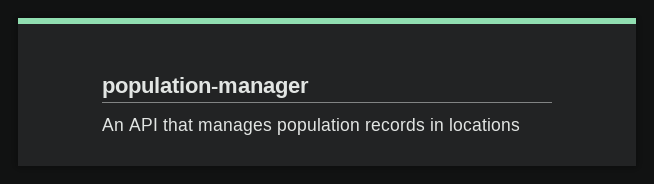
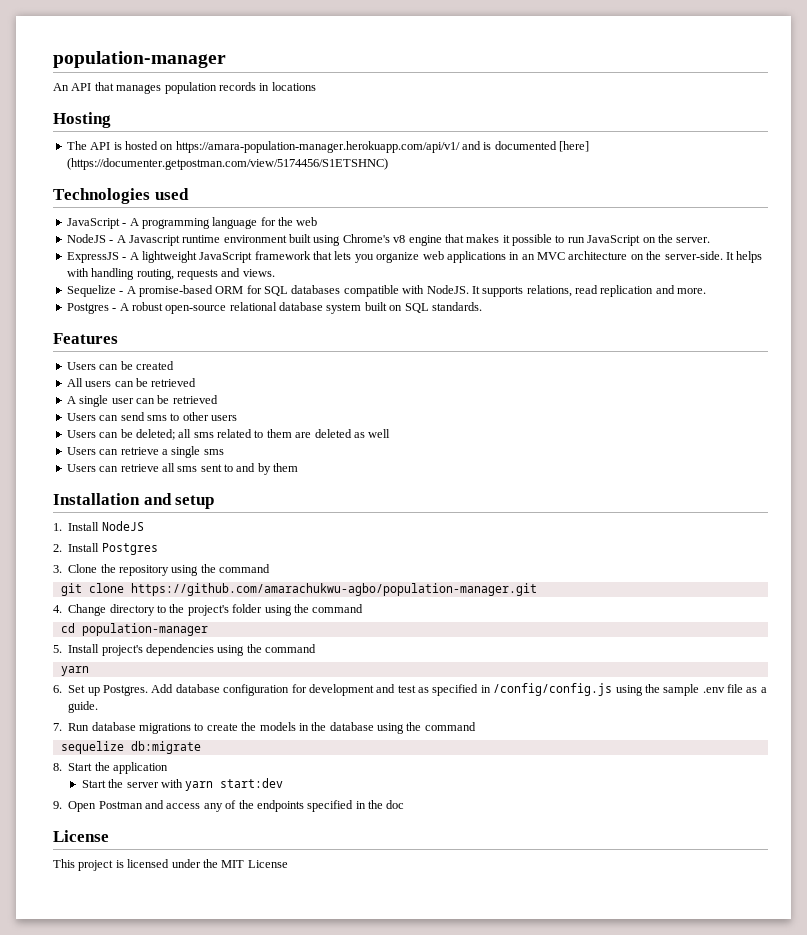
(520, 124) none -> [53,112,111,128] [66,141,590,153] [66,158,388,170] [53,188,189,204] [66,217,318,229] [66,234,711,246] [66,251,763,263] [66,268,275,280] [66,285,707,297] [66,302,482,314] [53,333,118,344] [66,361,174,370] [66,378,197,387] [66,395,218,407] [66,412,237,421] [66,429,391,440] [66,446,224,458] [66,463,299,475] [53,493,215,509] [53,521,144,531] [53,543,158,555] [53,564,271,576] [60,583,537,596] [53,604,364,616] [60,623,208,636] [53,644,317,656] [60,666,89,676] [53,683,767,696] [68,701,99,713] [53,722,476,734] [60,741,201,754] [53,762,168,774] [81,778,284,791] [53,800,405,812] [53,830,109,842] [53,859,288,871] // Hosting // The API is hosted on https://amara-population-manager.herokuapp.com/api/v1/ and is documented [here] (https://documenter.getpostman.com/view/5174456/S1ETSHNC) // Technologies used // JavaScript - A programming language for the web // NodeJS - A Javascript runtime environment built using Chrome's v8 engine that makes it possible to run JavaScript on the server. // ExpressJS - A lightweight JavaScript framework that lets you organize web applications in an MVC architecture on the server-side. It helps with handling routing, requests and views. // Sequelize - A promise-based ORM for SQL databases compatible with NodeJS. It supports relations, read replication and more. // Postgres - A robust open-source relational database system built on SQL standards. // Features // Users can be created // All users can be retrieved // A single user can be retrieved // Users can send sms to other users // Users can be deleted; all sms related to them are deleted as well // Users can retrieve a single sms // Users can retrieve all sms sent to and by them // Installation and setup // 1. Install NodeJS // 2. Install Postgres // 3. Clone the repository using the command // git clone https://github.com/amarachukwu-agbo/population-manager.git // 4. Change directory to the project's folder using the command // cd population-manager // 5. Install project's dependencies using the command // yarn // 6. Set up Postgres. Add database configuration for development and test as specified in /config/config.js using the sample .env file as a guide. // 7. Run database migrations to create the models in the database using the command // sequelize db:migrate // 8. Start the application // Start the server with yarn start:dev // 9. Open Postman and access any of the endpoints specified in the doc // License // This project is licensed under the MIT License

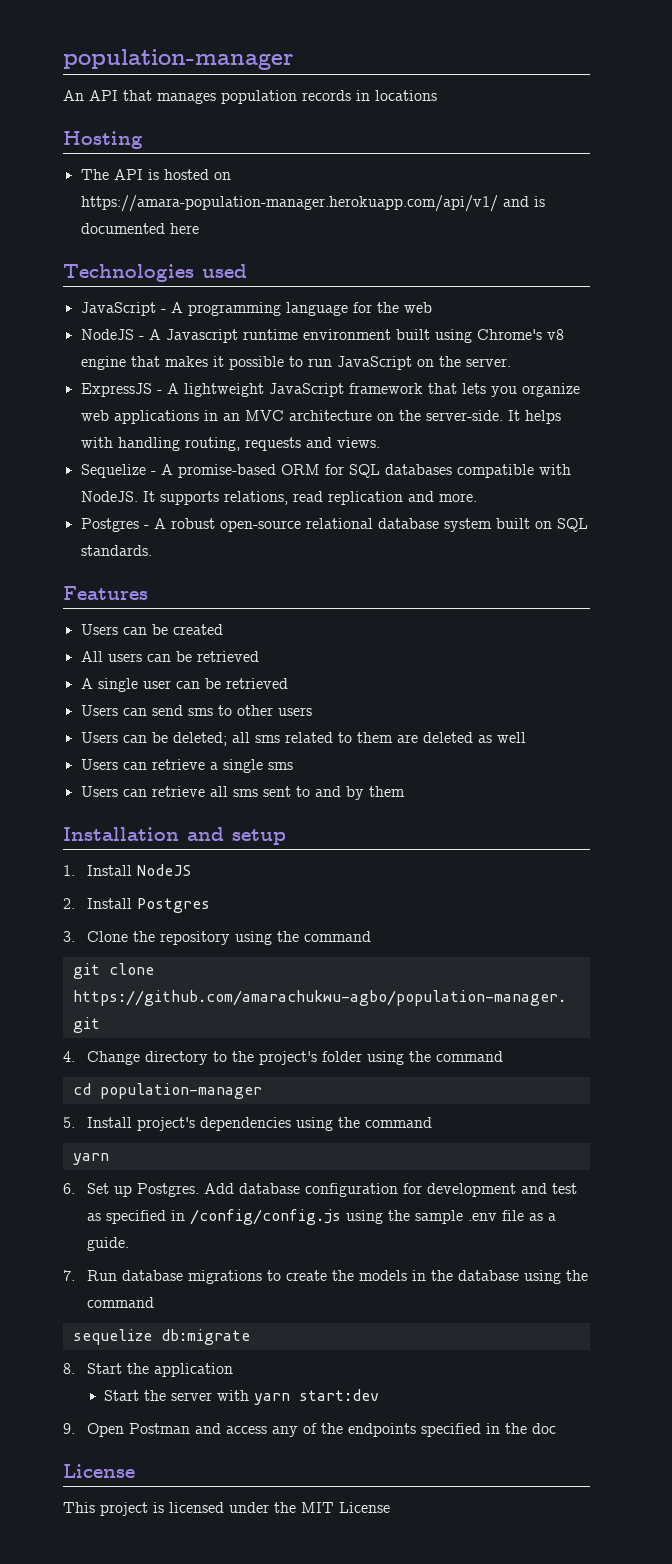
[559,141,590,152] [66,158,388,170] [here] (https://documenter.getpostman.com/view/5174456/S1ETSHNC) -> [169,223,199,234] here

